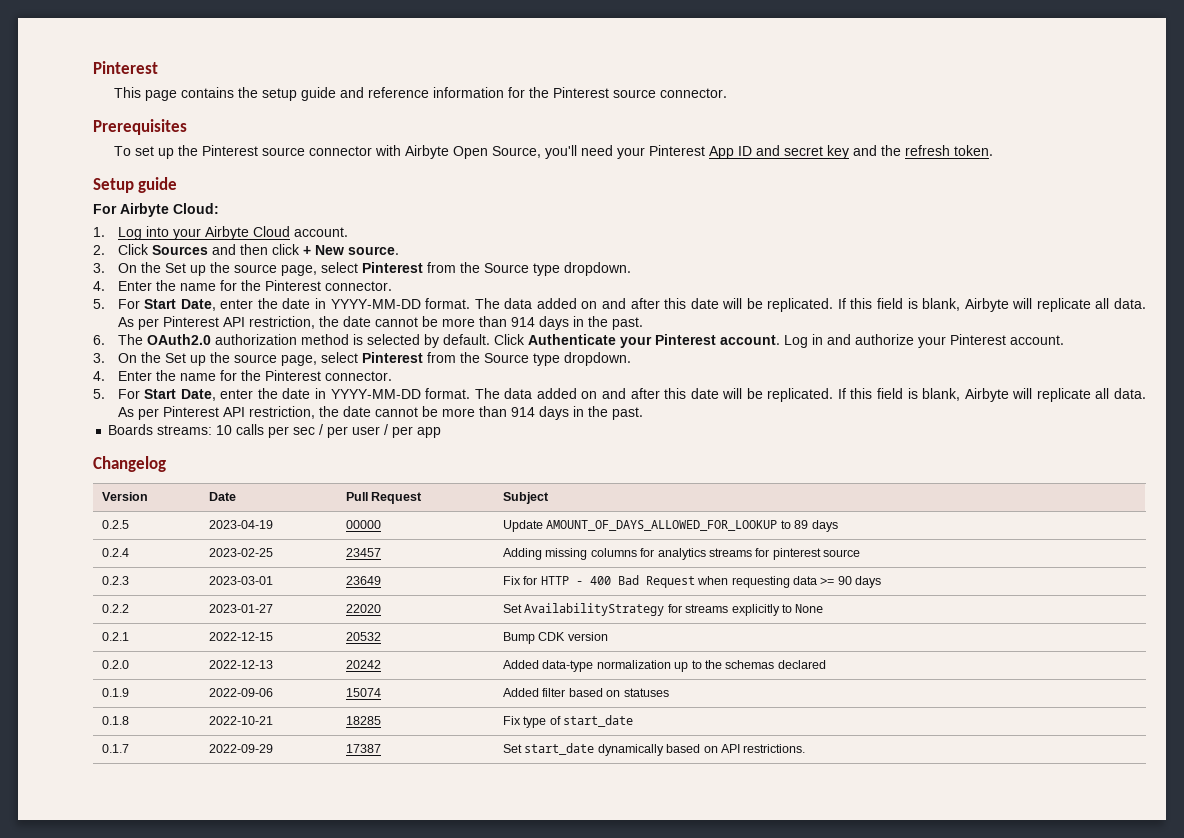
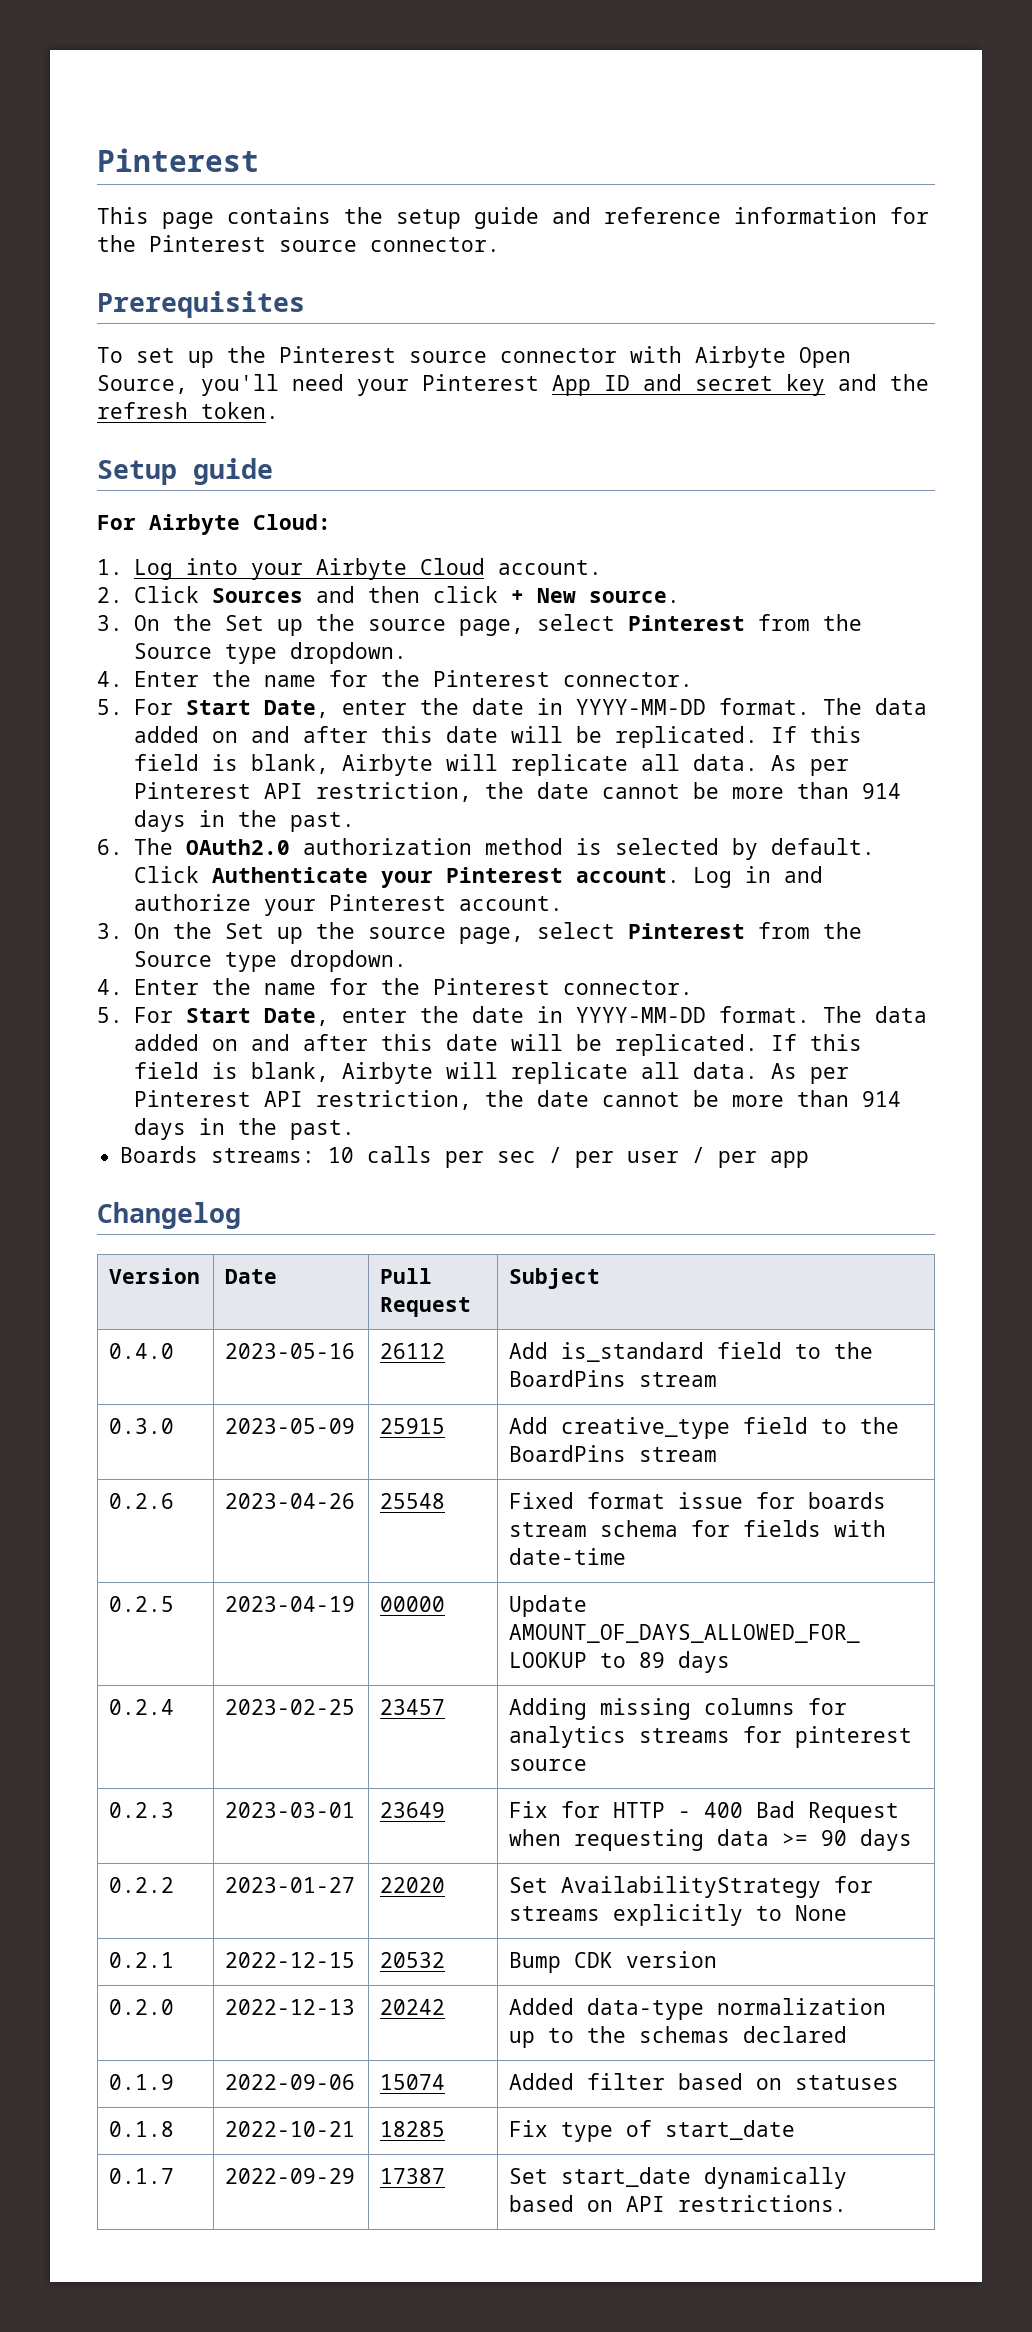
(550, 498) none -> [109,1343,175,1359] [225,1343,356,1359] [380,1343,446,1359] [509,1342,874,1362] [509,1370,718,1387] [109,1418,175,1434] [225,1418,356,1434] [380,1418,446,1434] [509,1417,900,1439] [509,1445,718,1462] [109,1493,175,1509] [225,1493,356,1509] [380,1493,446,1509] [509,1492,887,1509] [509,1520,887,1537] [509,1548,627,1565] // 0.4.0 | 2023-05-16 | 26112 | Add is_standard field to the BoardPins stream // 0.3.0 | 2023-05-09 | 25915 | Add creative_type field to the BoardPins stream // 0.2.6 | 2023-04-26 | 25548 | Fixed format issue for boards stream schema for fields with date-time

